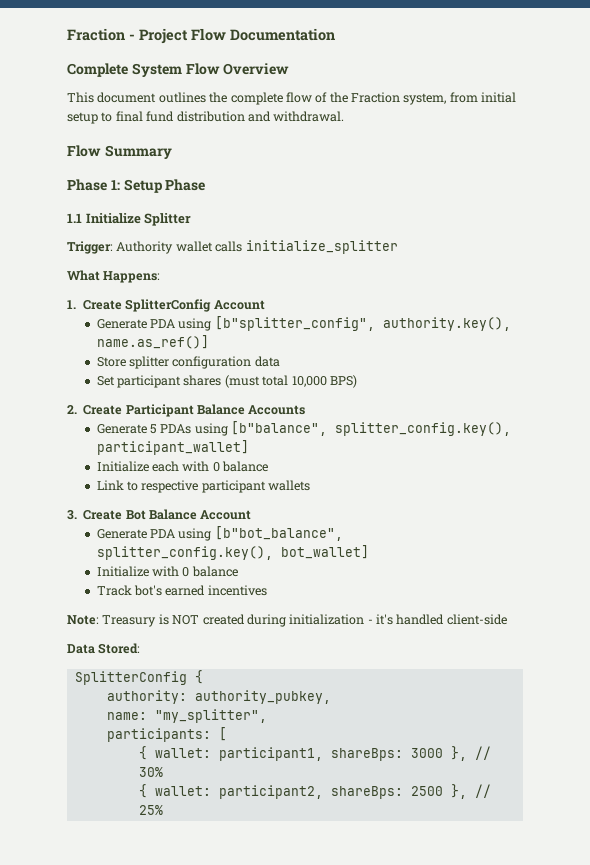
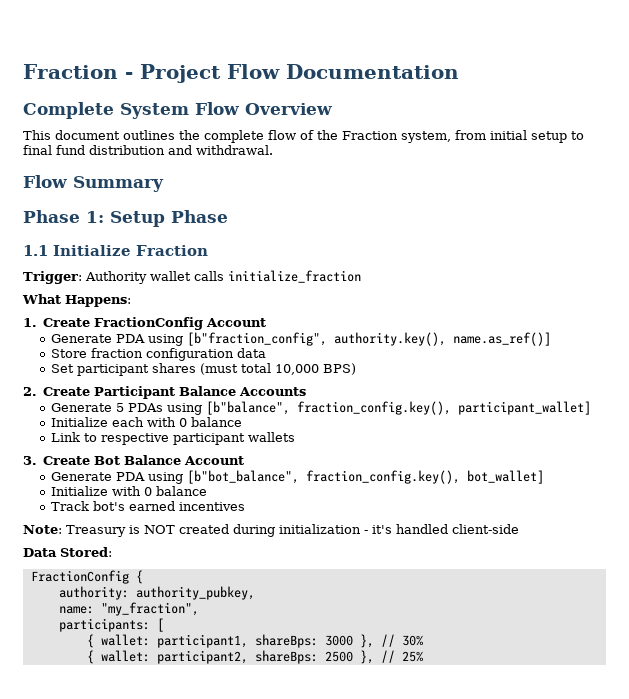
[144,213,192,226] Splitter -> [136,245,208,256] Fraction
[245,240,398,254] initialize_splitter -> [228,270,361,283] initialize_fraction
[125,299,265,312] [96,316,375,331] SplitterConfig Account // Generate PDA using [b"splitter_config", -> [94,317,267,330] [51,332,328,346] FractionConfig Account // Generate PDA using [b"fraction_config",
[129,356,170,369] splitter -> [91,348,144,358] fraction
[335,422,512,436] splitter_config.key(), -> [297,401,452,415] fraction_config.key(),
[96,546,273,560] splitter_config.key(), -> [306,470,461,484] fraction_config.key(),
[74,671,187,685] SplitterConfig -> [30,570,129,584] FractionConfig
[154,709,267,723] "my_splitter", -> [100,602,199,616] "my_fraction",

